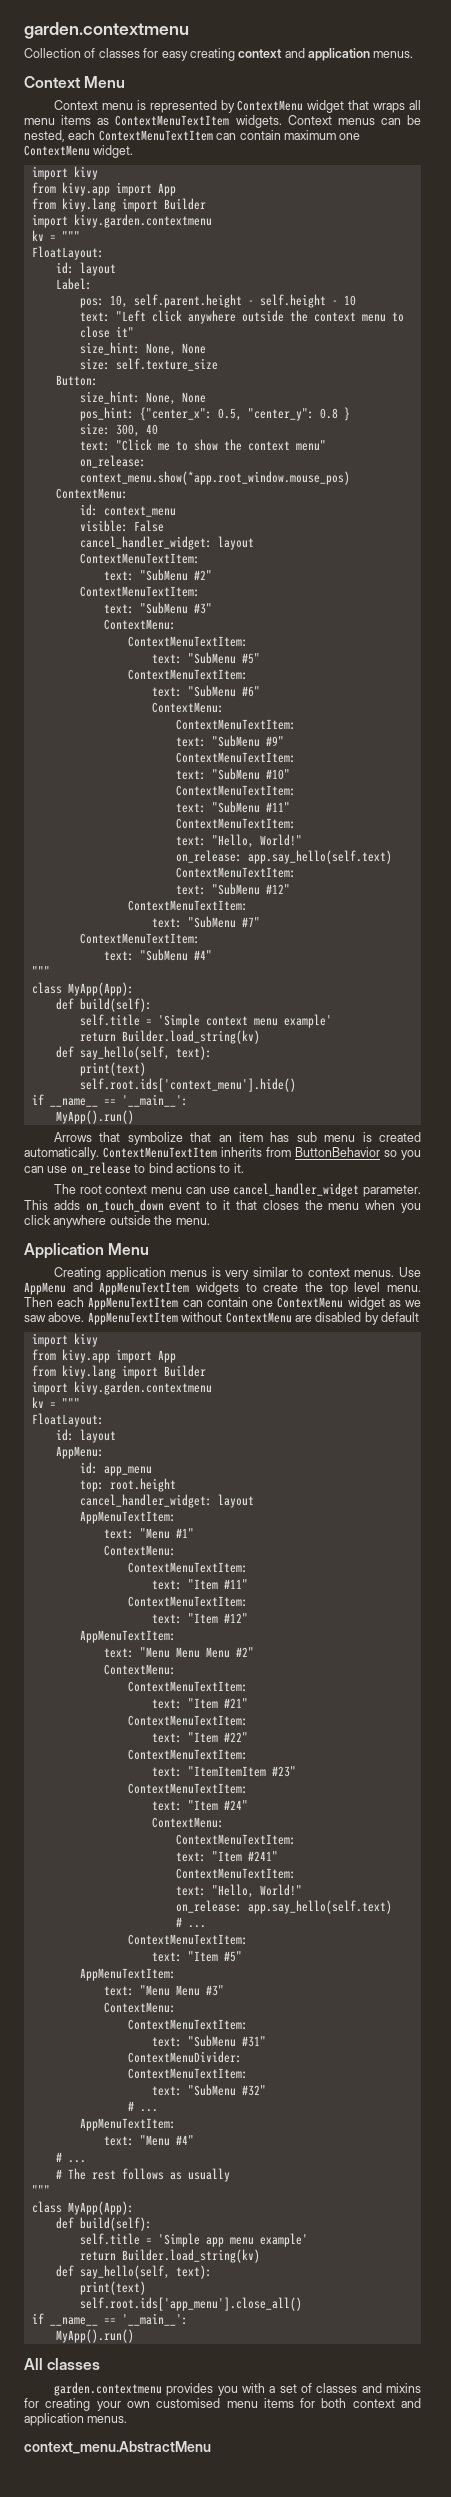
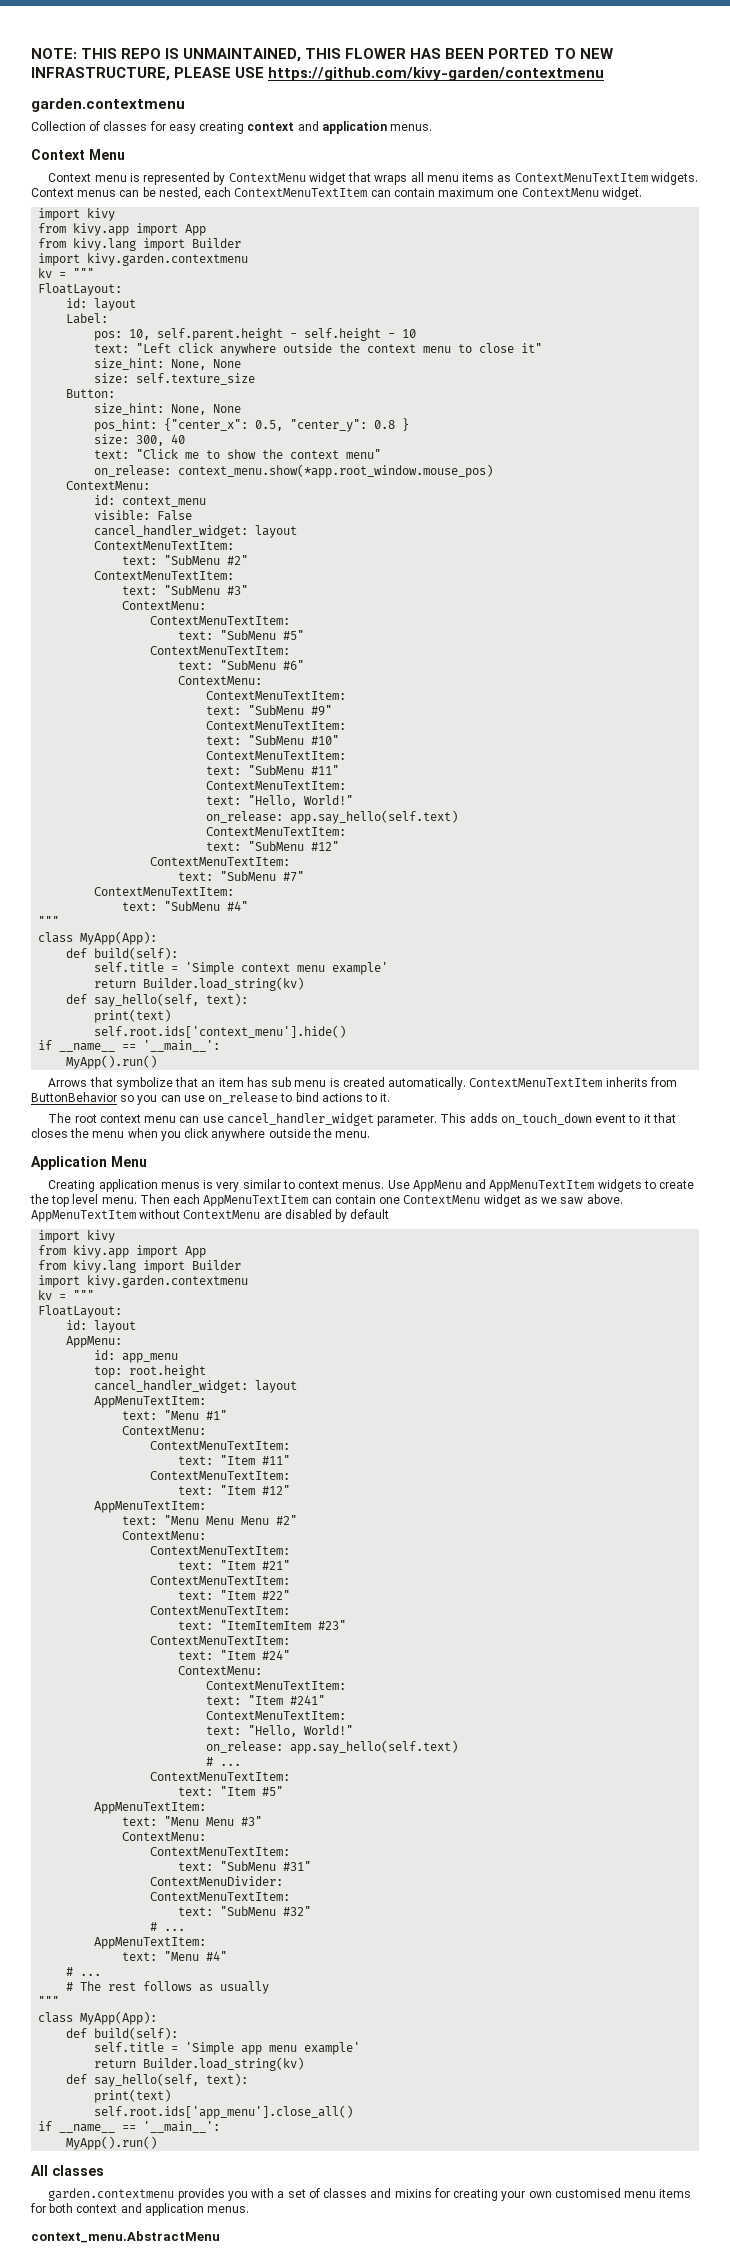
(24, 30) none -> [31,48,613,62] [31,67,605,81] NOTE: THIS REPO IS UNMAINTAINED, THIS FLOWER HAS BEEN PORTED TO NEW INFRASTRUCTURE, PLEASE USE https://github.com/kivy-garden/contextmenu //

